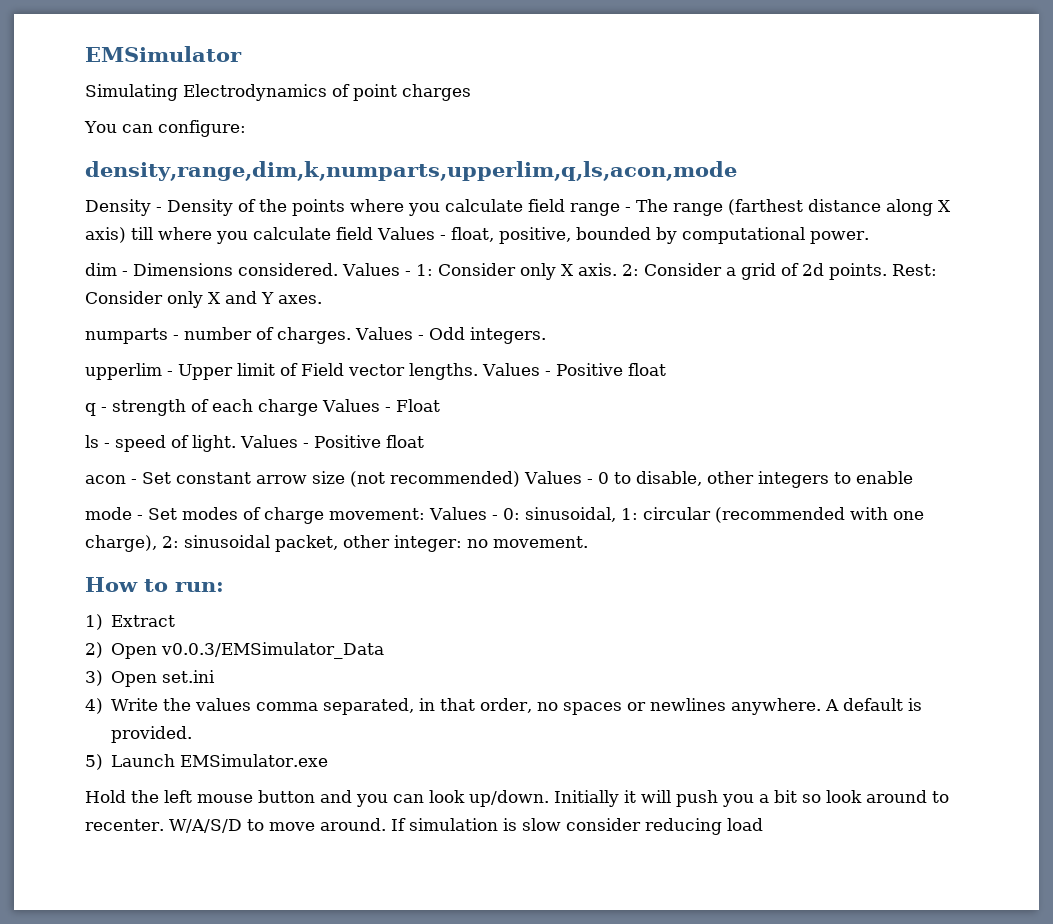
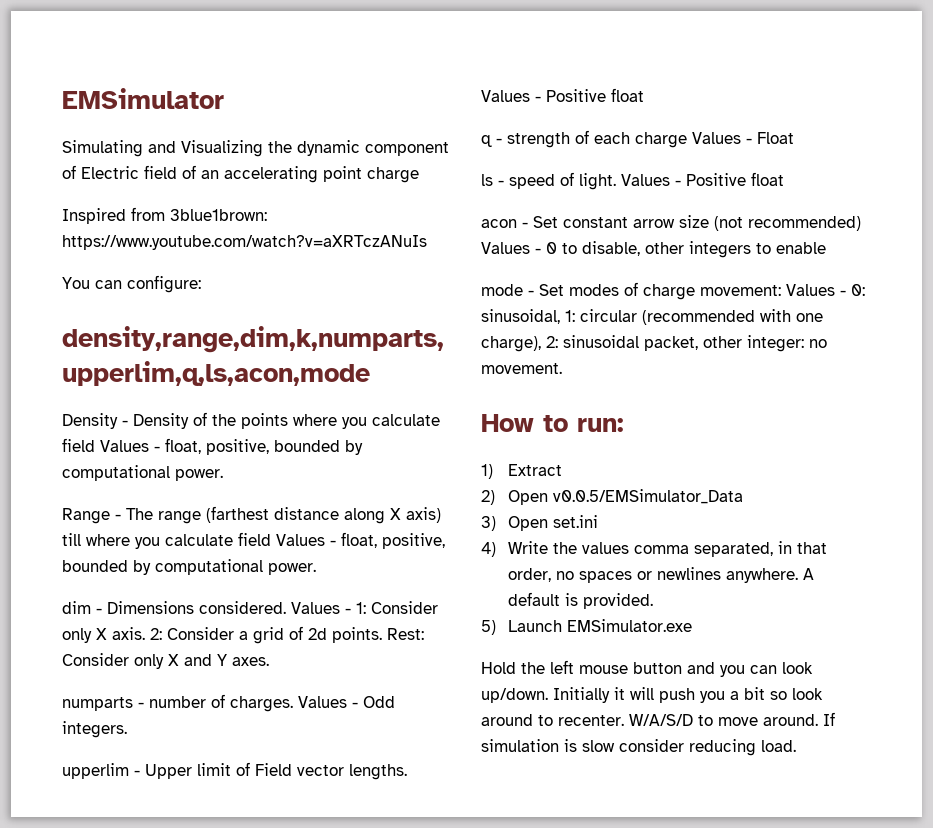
[183,84,471,101] Electrodynamics of point charges -> [148,140,449,157] [62,165,419,183] [62,207,267,224] [62,235,427,250] and Visualizing the dynamic component of Electric field of an accelerating point charge // Inspired from 3blue1brown: https://www.youtube.com/watch?v=aXRTczANuIs
[570,203,620,216] range -> [100,438,363,455] [62,465,223,481] [62,508,110,524] Values - float, positive, bounded by computational power. // Range
[161,642,385,659] v0.0.3/EMSimulator_Data -> [553,489,744,504] v0.0.5/EMSimulator_Data
[726,818,763,831] load -> [761,740,796,752] load.

